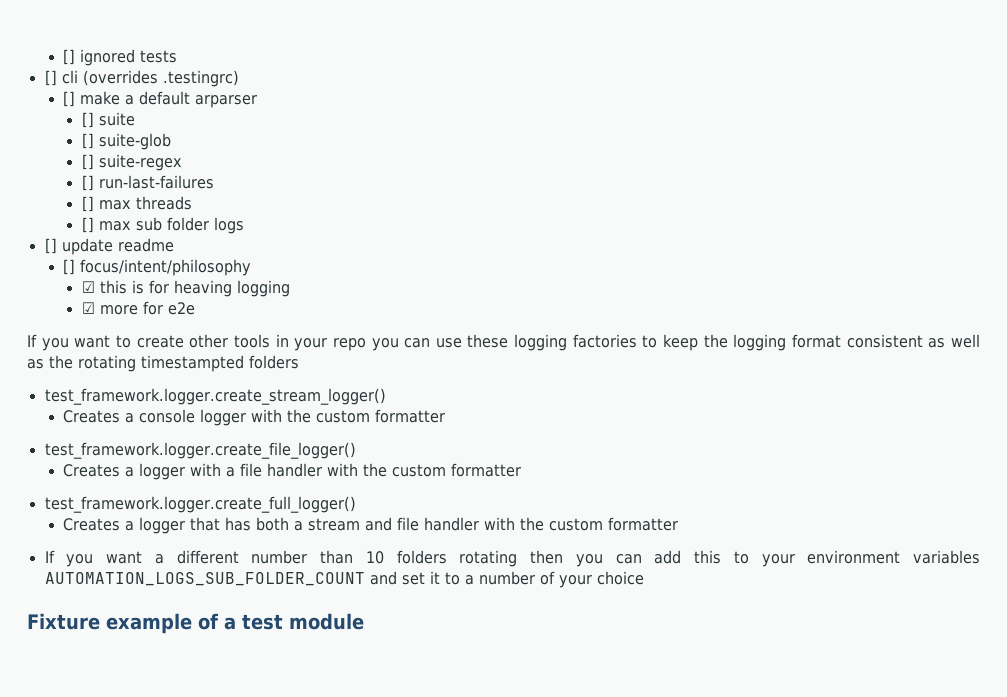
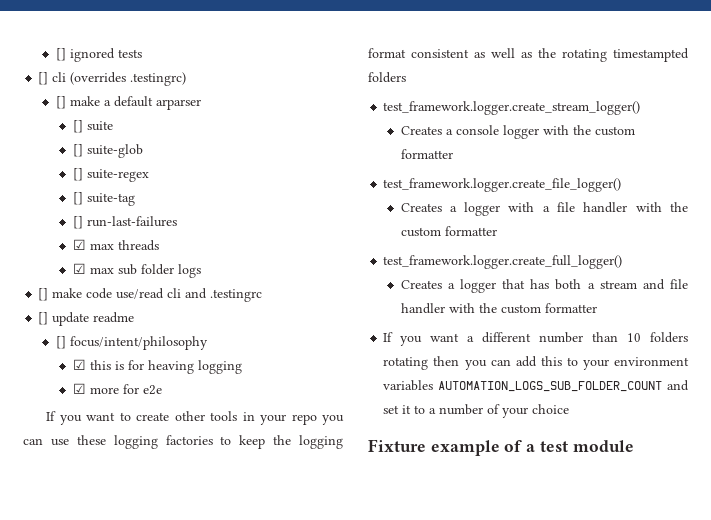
(182, 162) none -> [72,192,135,206] // [] suite-tag
[81,196,94,212] [] -> [72,239,86,250] ☑
[81,217,94,233] [] -> [72,263,86,274] ☑
(244, 225) none -> [38,288,263,302] // [] make code use/read cli and .testingrc

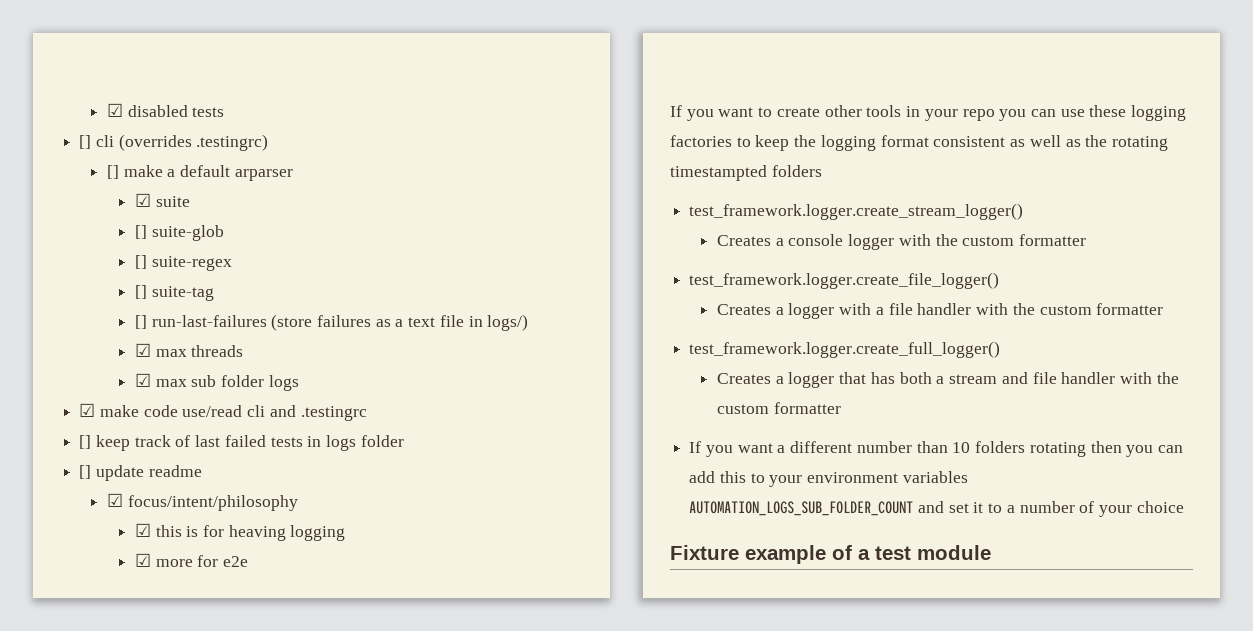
[55,48,115,62] [] ignored -> [107,103,188,117] ☑ disabled
[72,120,83,133] [] -> [134,193,151,207] ☑
(177, 221) none -> [271,314,529,331] (store failures as a text file in logs/)
[38,288,49,301] [] -> [79,403,96,417] ☑
(263, 295) none -> [79,435,404,451] // [] keep track of last failed tests in logs folder
[55,336,66,349] [] -> [107,493,124,507] ☑

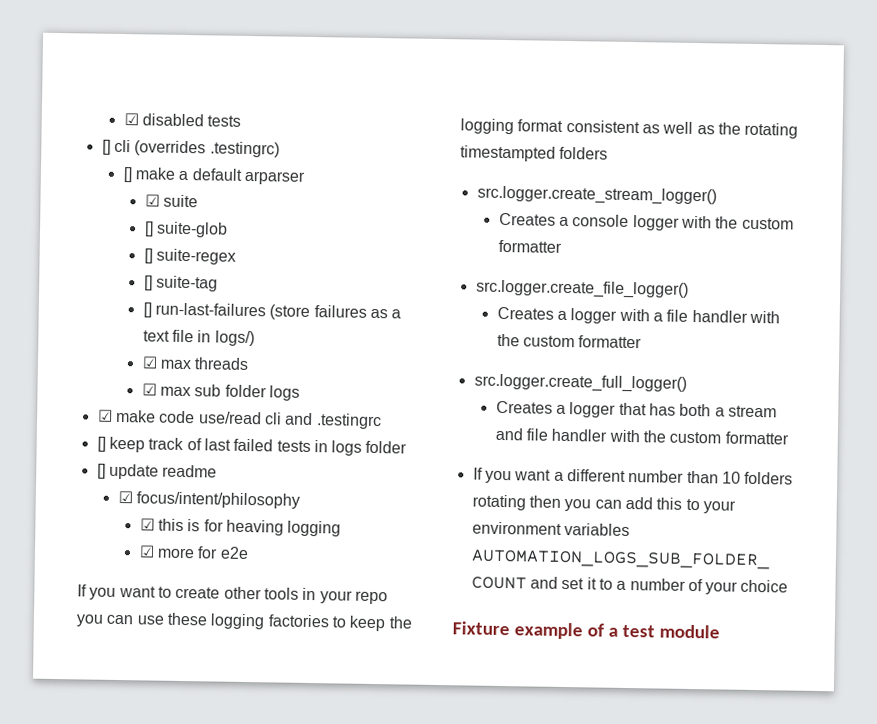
[689,203,1024,220] test_framework.logger.create_stream_logger() -> [476,185,717,206] src.logger.create_stream_logger()
[689,272,1000,289] test_framework.logger.create_file_logger() -> [475,279,689,299] src.logger.create_file_logger()
[689,341,1001,358] test_framework.logger.create_full_logger() -> [473,373,687,393] src.logger.create_full_logger()

